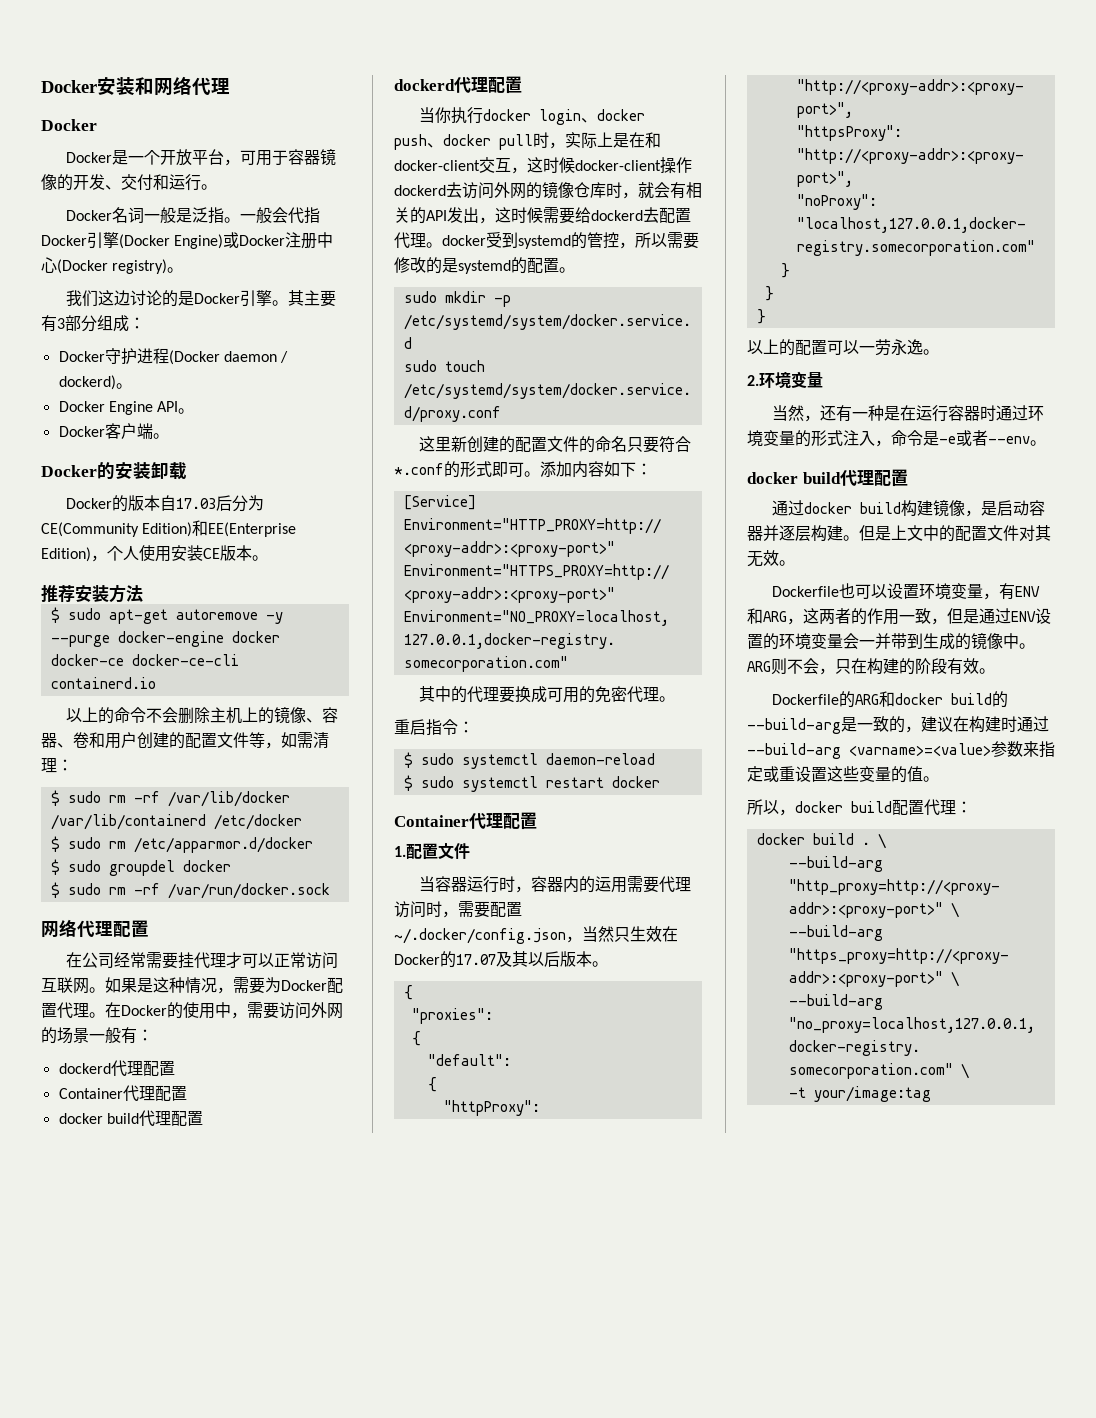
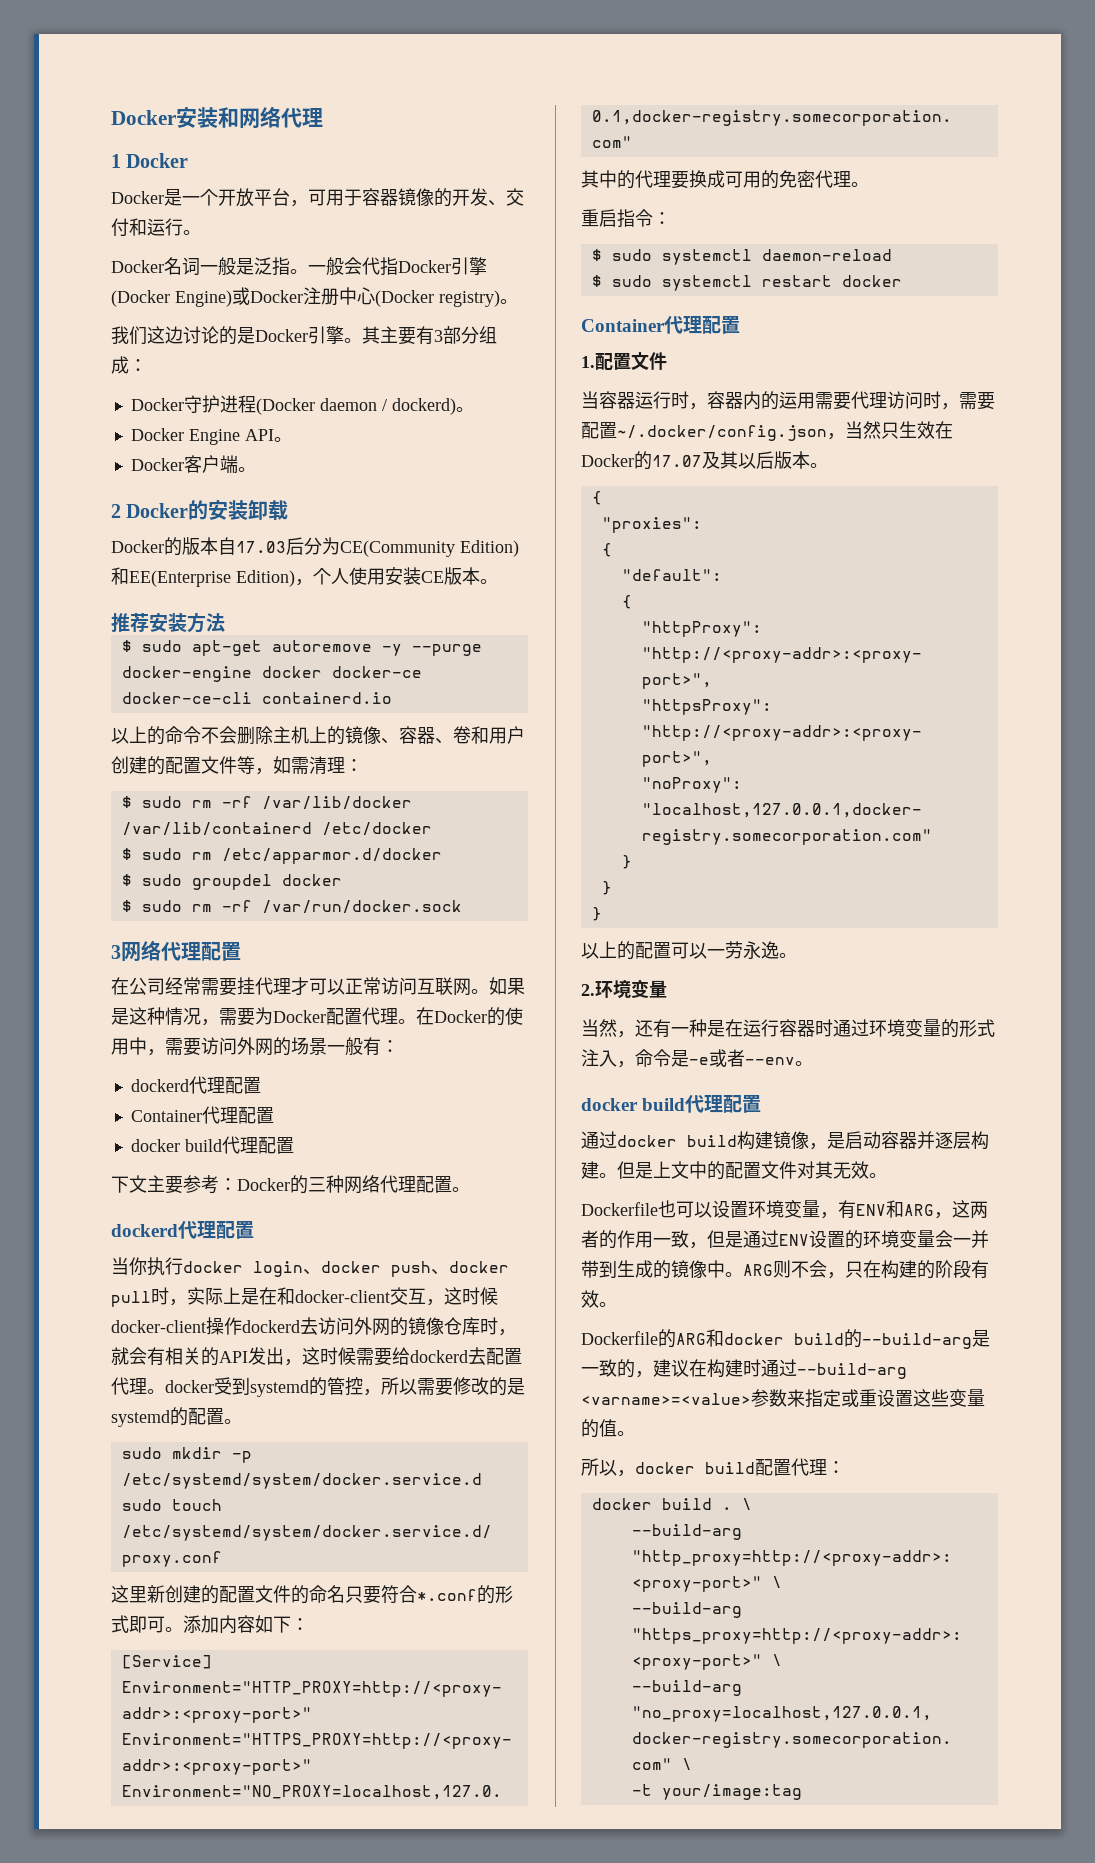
(230, 86) none -> [111,154,121,168] 1
(169, 436) none -> [111,504,121,518] 2
(330, 891) none -> [111,945,121,959] 3
(203, 1118) none -> [111,1175,470,1194] // 下文主要参考：Docker的三种网络代理配置。

